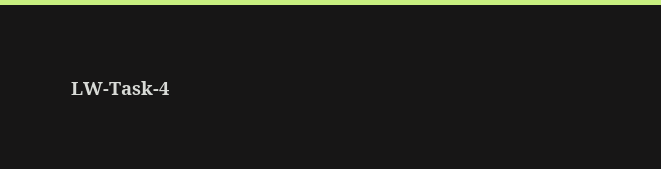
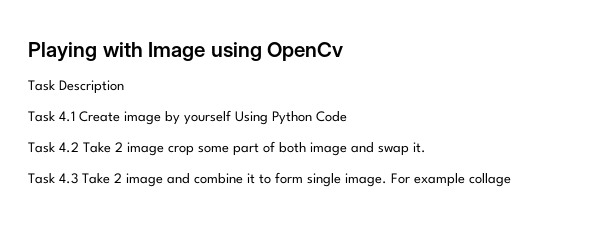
[71,81,169,95] LW-Task-4 -> [28,42,344,62] [28,80,124,94] [28,110,347,125] [28,141,426,156] [28,172,511,187] Playing with Image using OpenCv // Task Description // Task 4.1 Create image by yourself Using Python Code // Task 4.2 Take 2 image crop some part of both image and swap it. // Task 4.3 Take 2 image and combine it to form single image. For example collage

